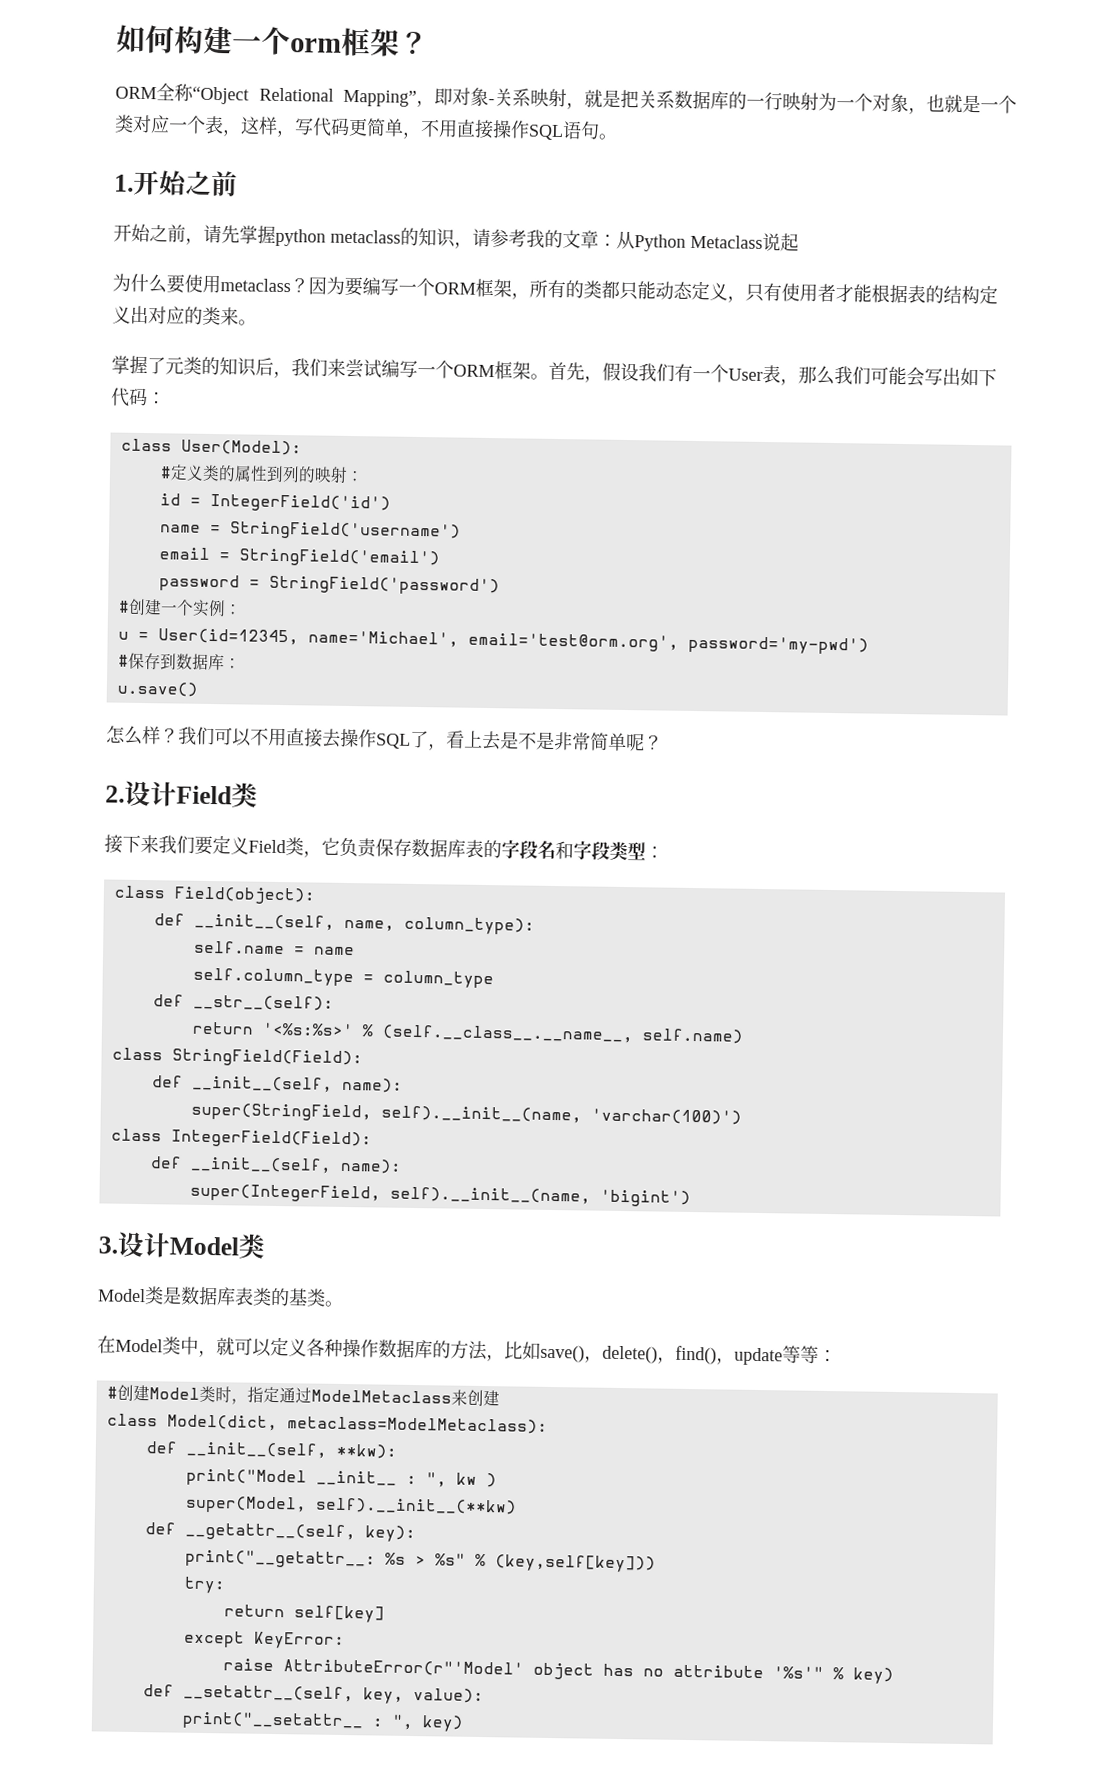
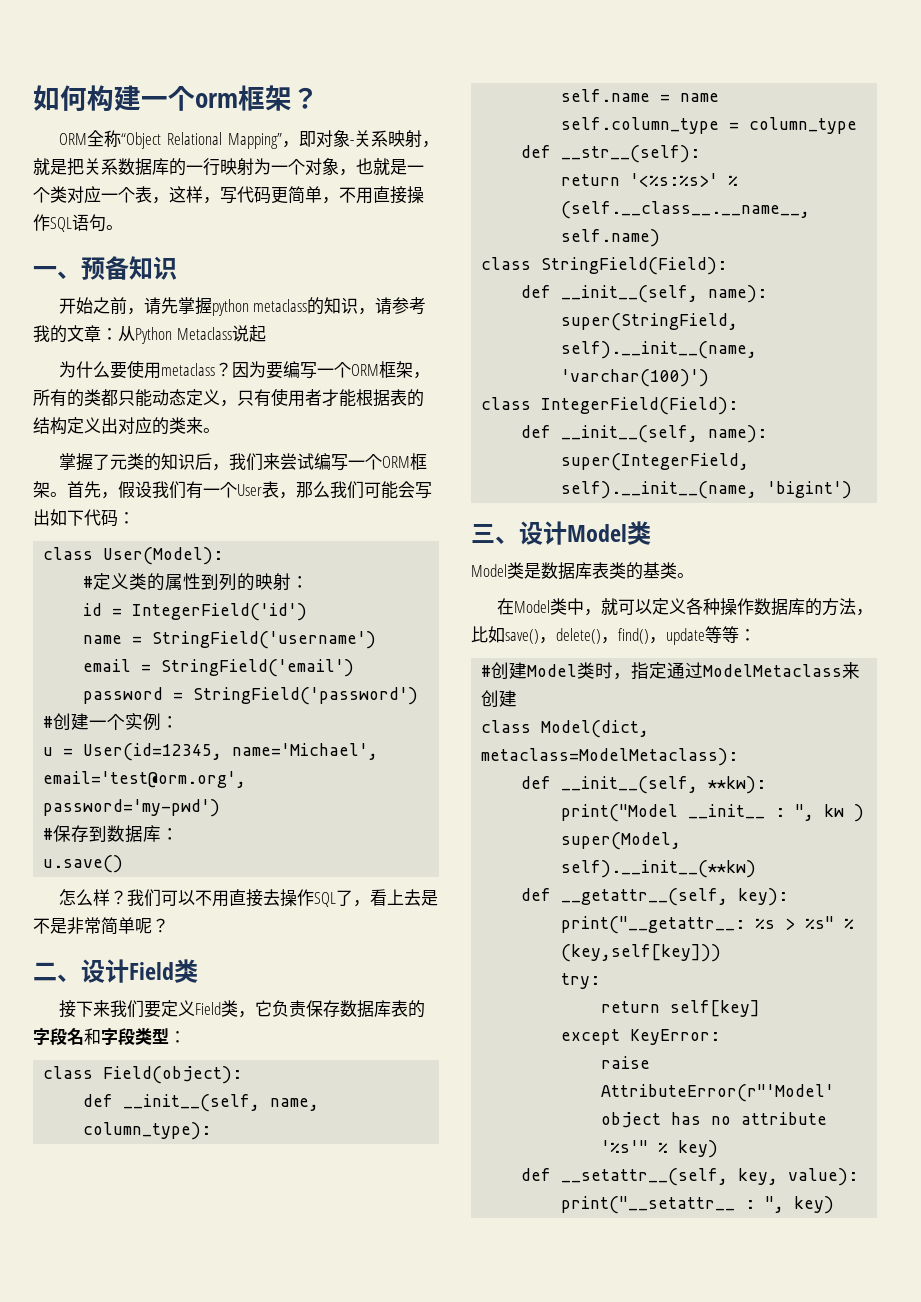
[114,169,238,197] 1.开始之前 -> [33,256,177,280] 一、预备知识
[105,785,125,803] 2. -> [33,962,81,982] 二、
[98,1236,118,1254] 3. -> [471,524,519,544] 三、

